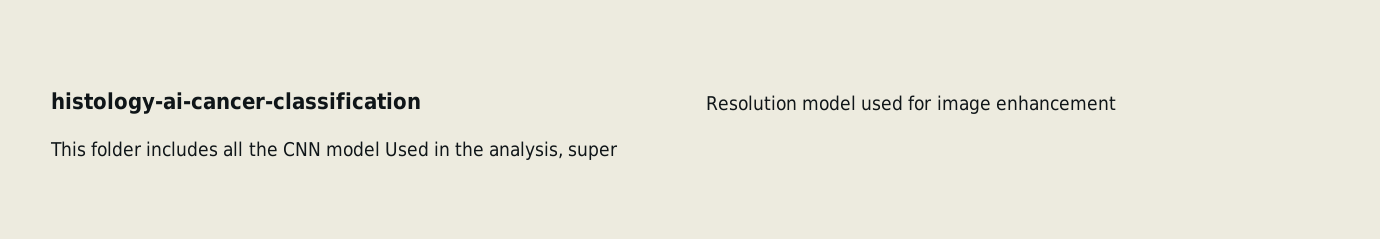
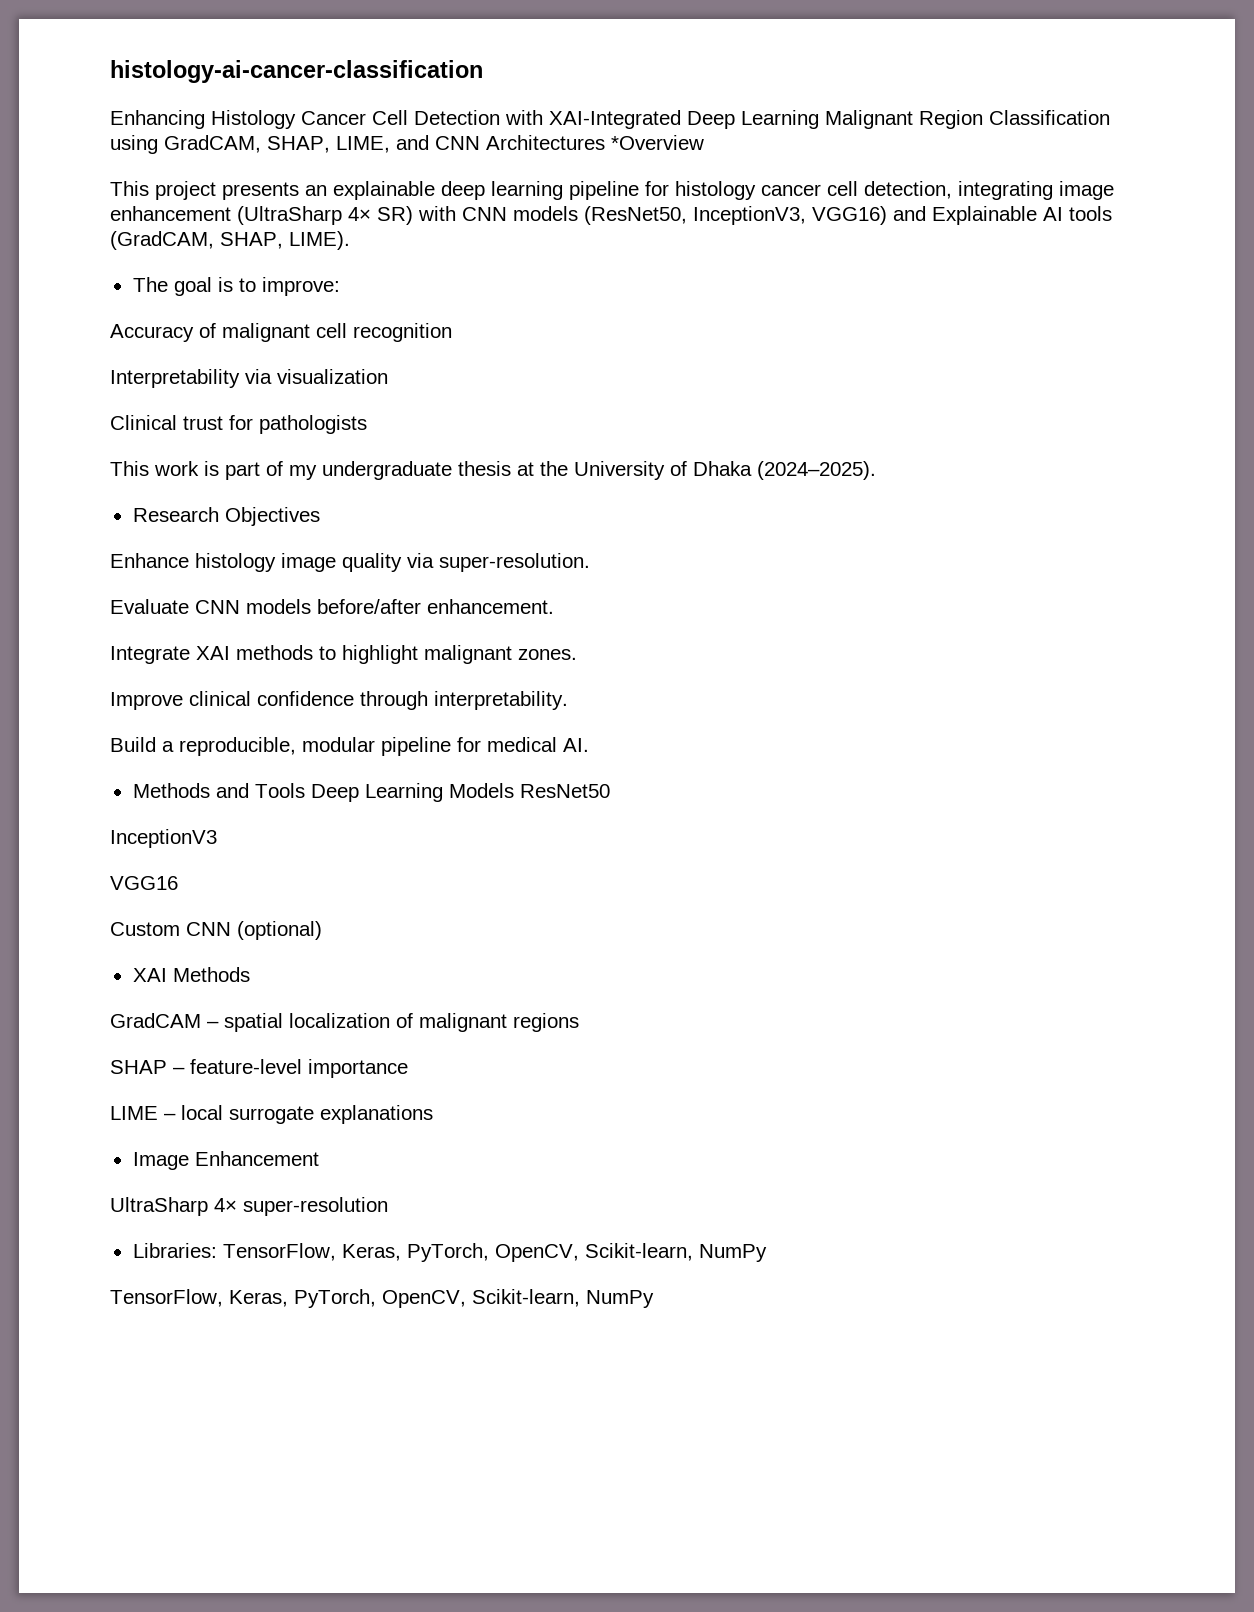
[50,141,619,160] [706,95,1116,114] This folder includes all the CNN model Used in the analysis, super Resolution model used for image enhancement -> [110,110,1110,129] [110,135,704,154] [110,181,1114,200] [110,206,1112,225] [110,231,350,250] [132,277,340,296] [110,323,452,342] [110,369,388,388] [110,415,367,434] [110,461,876,480] [132,507,320,526] [110,553,590,572] [110,599,554,614] [110,645,577,664] [110,691,568,710] [110,737,589,756] [132,783,610,802] [110,829,217,848] [110,876,178,890] [110,921,322,940] [132,967,250,982] [110,1013,579,1032] [110,1059,408,1078] [110,1105,433,1124] [132,1151,319,1170] [110,1197,388,1216] [132,1243,767,1262] [110,1289,654,1308] Enhancing Histology Cancer Cell Detection with XAI-Integrated Deep Learning Malignant Region Classification using GradCAM, SHAP, LIME, and CNN Architectures *Overview // This project presents an explainable deep learning pipeline for histology cancer cell detection, integrating image enhancement (UltraSharp 4× SR) with CNN models (ResNet50, InceptionV3, VGG16) and Explainable AI tools (GradCAM, SHAP, LIME). // The goal is to improve: // Accuracy of malignant cell recognition // Interpretability via visualization // Clinical trust for pathologists // This work is part of my undergraduate thesis at the University of Dhaka (2024–2025). // Research Objectives // Enhance histology image quality via super-resolution. // Evaluate CNN models before/after enhancement. // Integrate XAI methods to highlight malignant zones. // Improve clinical confidence through interpretability. // Build a reproducible, modular pipeline for medical AI. // Methods and Tools Deep Learning Models ResNet50 // InceptionV3 // VGG16 // Custom CNN (optional) // XAI Methods // GradCAM – spatial localization of malignant regions // SHAP – feature-level importance // LIME – local surrogate explanations // Image Enhancement // UltraSharp 4× super-resolution // Libraries: TensorFlow, Keras, PyTorch, OpenCV, Scikit-learn, NumPy // TensorFlow, Keras, PyTorch, OpenCV, Scikit-learn, NumPy

